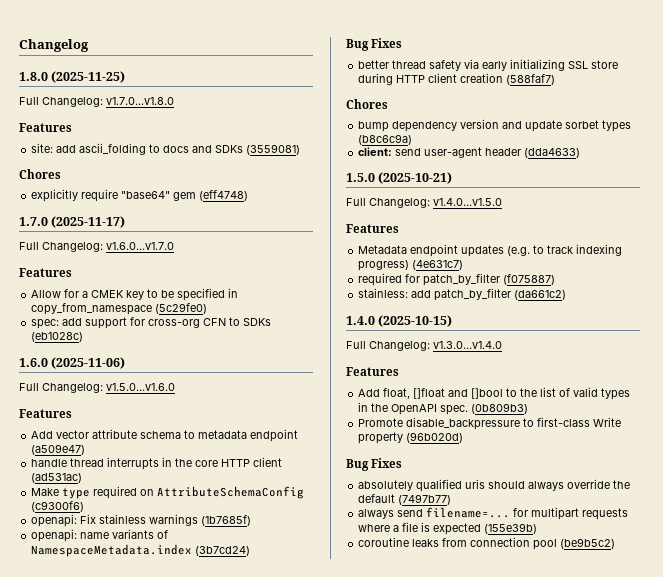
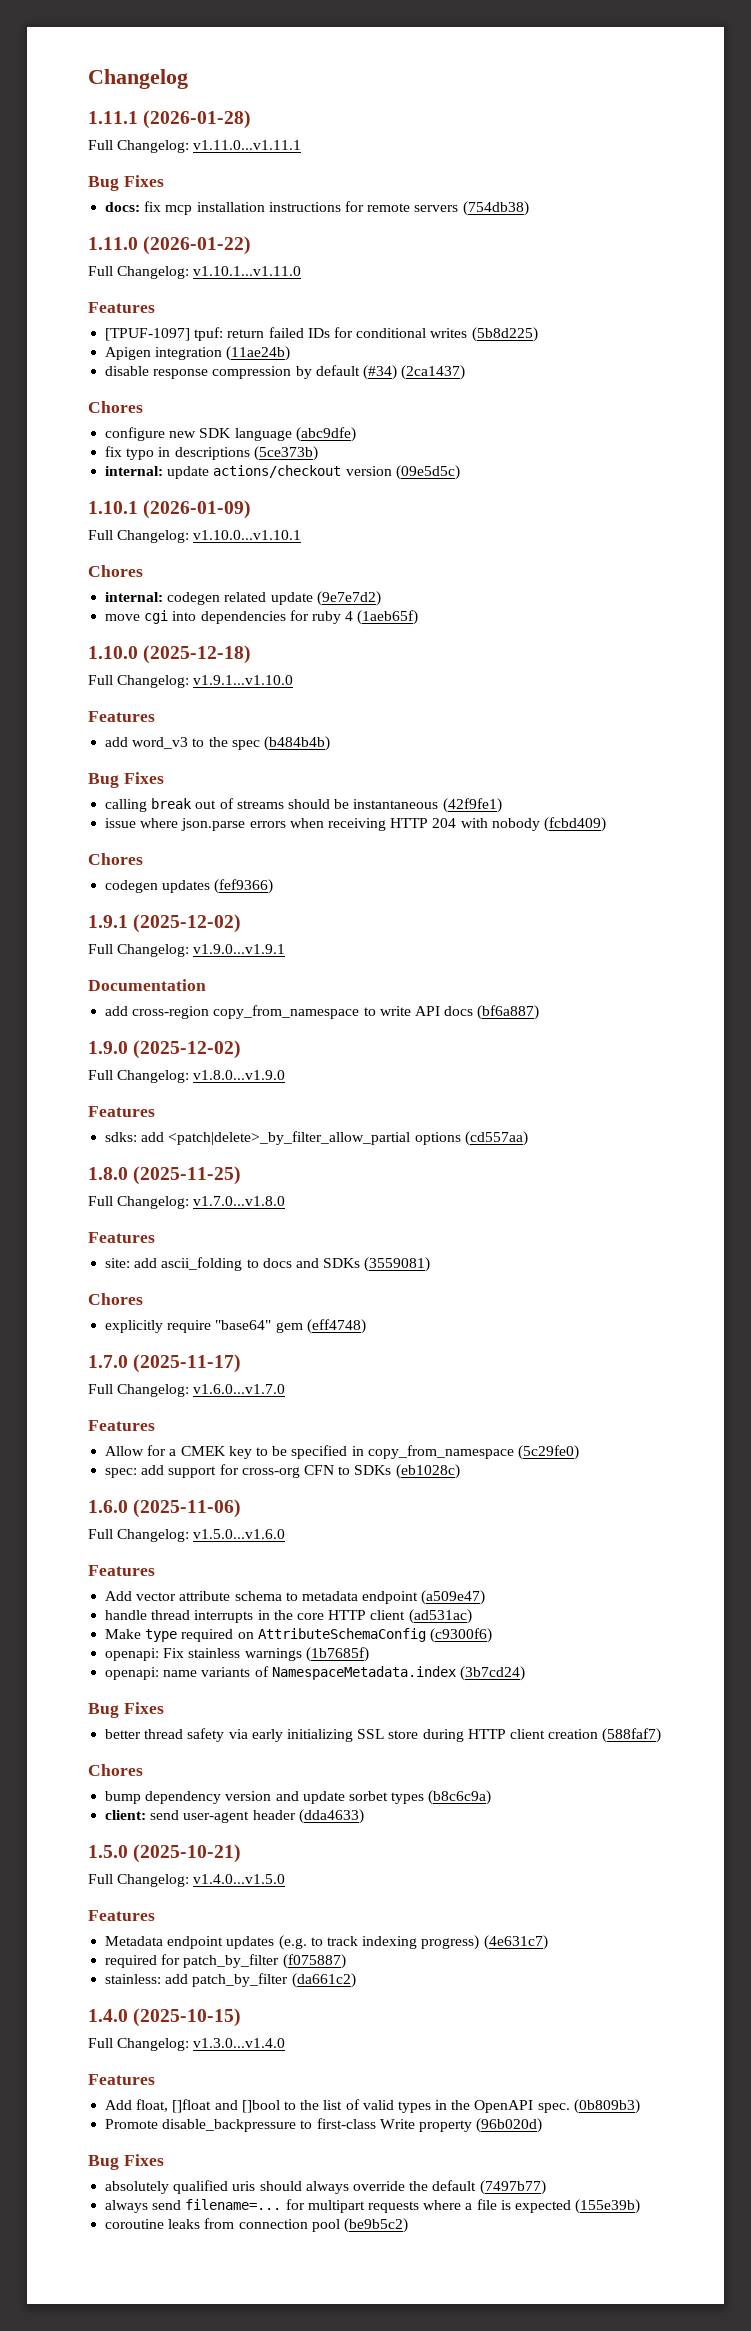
(89, 45) none -> [88,110,252,129] [88,140,302,153] [88,175,164,191] [105,201,529,216] [88,236,252,255] [88,266,302,279] [88,302,155,313] [105,327,538,342] [105,346,291,361] [105,365,466,380] [88,401,143,413] [105,427,356,442] [105,446,318,461] [105,465,460,480] [88,500,252,519] [88,530,302,543] [88,565,143,577] [105,591,381,606] [105,610,419,625] [88,645,252,664] [88,675,294,688] [88,711,155,722] [105,736,330,751] [88,772,164,788] [105,798,502,813] [105,817,606,832] [88,853,143,865] [105,879,274,894] [88,914,242,933] [88,944,286,957] [88,979,206,991] [105,1005,540,1020] [88,1040,242,1059] [88,1070,286,1083] [88,1106,155,1117] [105,1131,528,1146] // 1.11.1 (2026-01-28) // Full Changelog: v1.11.0...v1.11.1 // Bug Fixes // docs: fix mcp installation instructions for remote servers (754db38) // 1.11.0 (2026-01-22) // Full Changelog: v1.10.1...v1.11.0 // Features // [TPUF-1097] tpuf: return failed IDs for conditional writes (5b8d225) // Apigen integration (11ae24b) // disable response compression by default (#34) (2ca1437) // Chores // configure new SDK language (abc9dfe) // fix typo in descriptions (5ce373b) // internal: update actions/checkout version (09e5d5c) // 1.10.1 (2026-01-09) // Full Changelog: v1.10.0...v1.10.1 // Chores // internal: codegen related update (9e7e7d2) // move cgi into dependencies for ruby 4 (1aeb65f) // 1.10.0 (2025-12-18) // Full Changelog: v1.9.1...v1.10.0 // Features // add word_v3 to the spec (b484b4b) // Bug Fixes // calling break out of streams should be instantaneous (42f9fe1) // issue where json.parse errors when receiving HTTP 204 with nobody (fcbd409) // Chores // codegen updates (fef9366) // 1.9.1 (2025-12-02) // Full Changelog: v1.9.0...v1.9.1 // Documentation // add cross-region copy_from_namespace to write API docs (bf6a887) // 1.9.0 (2025-12-02) // Full Changelog: v1.8.0...v1.9.0 // Features // sdks: add <patch|delete>_by_filter_allow_partial options (cd557aa)

